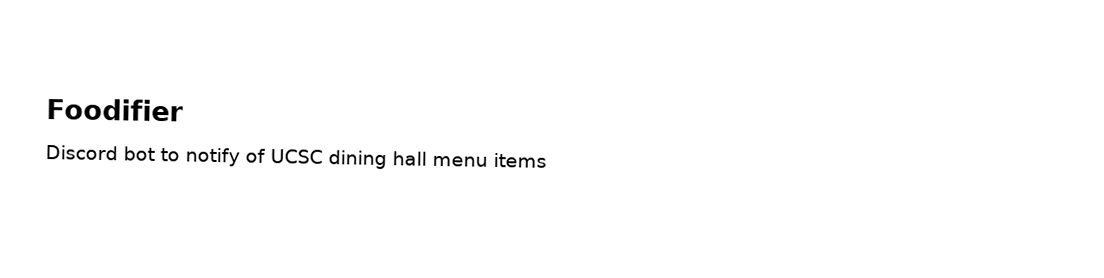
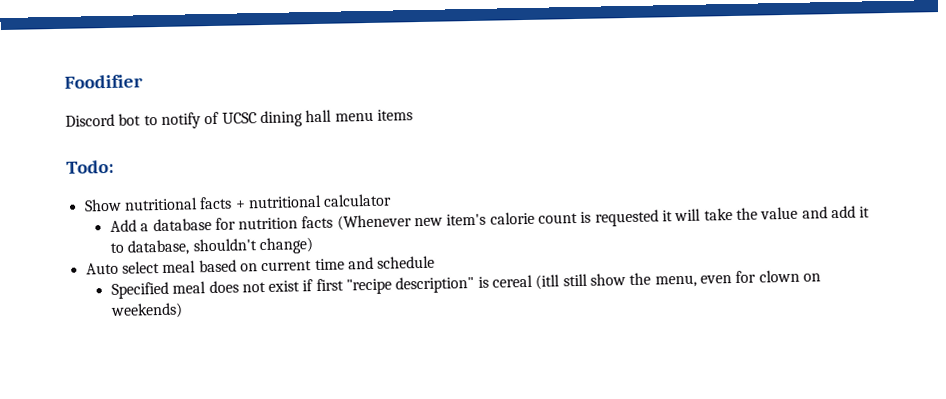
(547, 160) none -> [66,159,114,174] [83,193,393,212] [109,205,871,232] [109,237,313,256] [85,255,436,275] [110,269,821,299] [109,302,183,319] // Todo: // Show nutritional facts + nutritional calculator // Add a database for nutrition facts (Whenever new item's calorie count is requested it will take the value and add it to database, shouldn't change) // Auto select meal based on current time and schedule // Specified meal does not exist if first "recipe description" is cereal (itll still show the menu, even for clown on weekends)

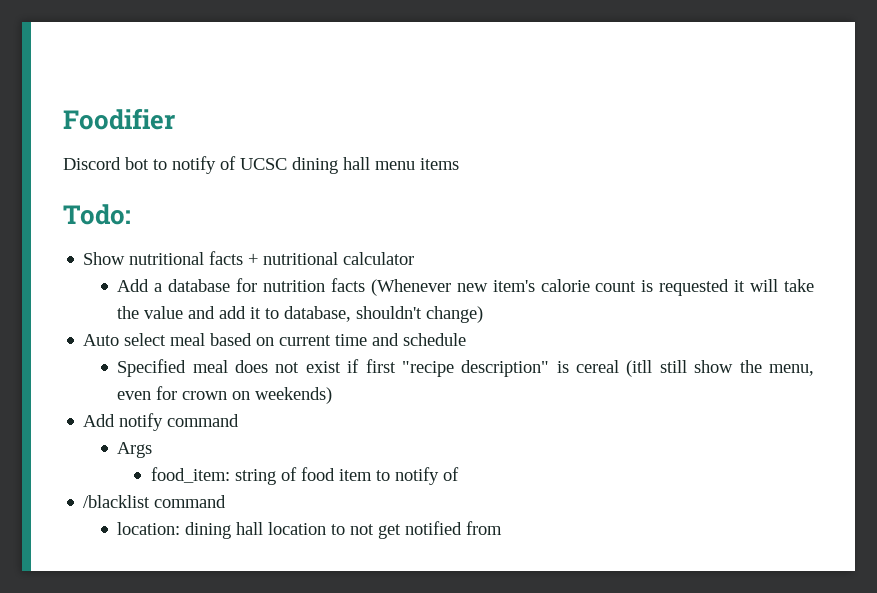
[758,269,800,283] clown -> [182,391,228,400] crown
(183, 310) none -> [83,413,240,431] [117,442,153,458] [151,467,460,485] [83,495,227,508] [117,521,503,539] // Add notify command // Args // food_item: string of food item to notify of // /blacklist command // location: dining hall location to not get notified from

